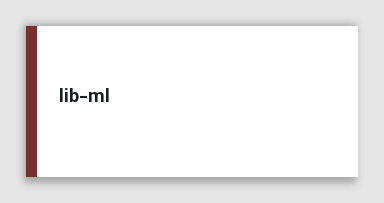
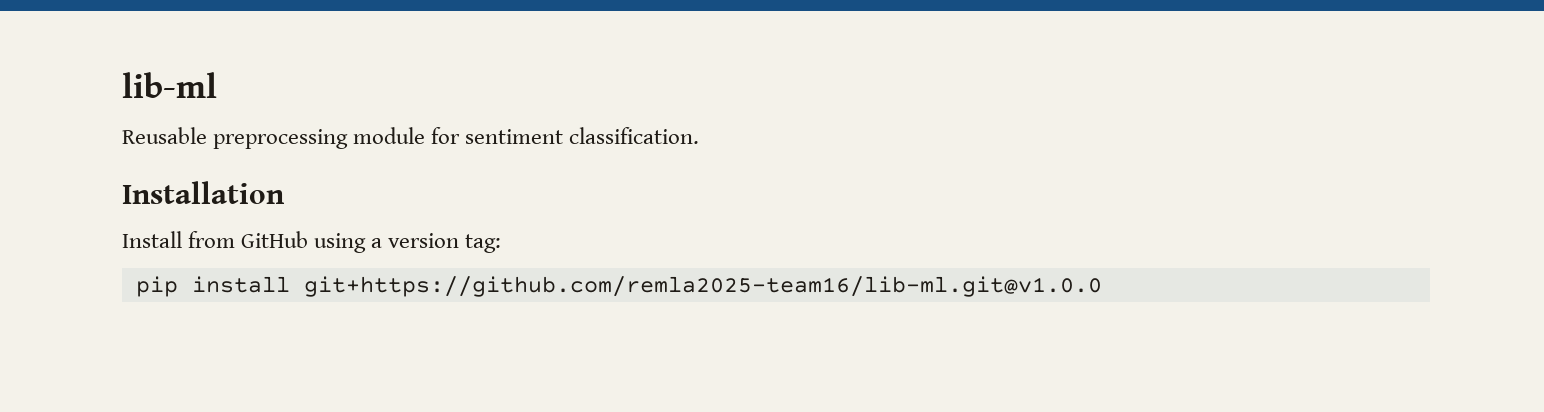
(110, 95) none -> [122,127,700,149] [122,181,285,204] [122,231,502,253] [135,276,1102,297] // Reusable preprocessing module for sentiment classification. // Installation // Install from GitHub using a version tag: // pip install git+https://github.com/remla2025-team16/lib-ml.git@v1.0.0

